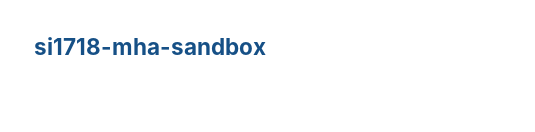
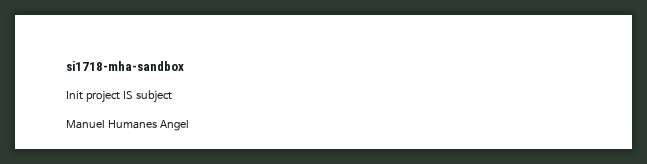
(266, 46) none -> [66,90,172,103] [66,120,189,131] // Init project IS subject // Manuel Humanes Angel

